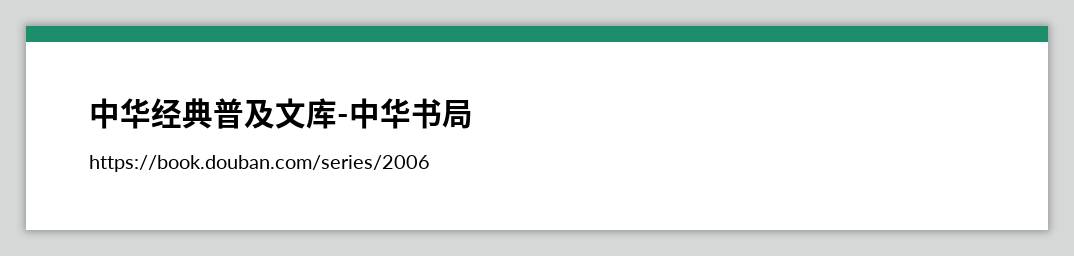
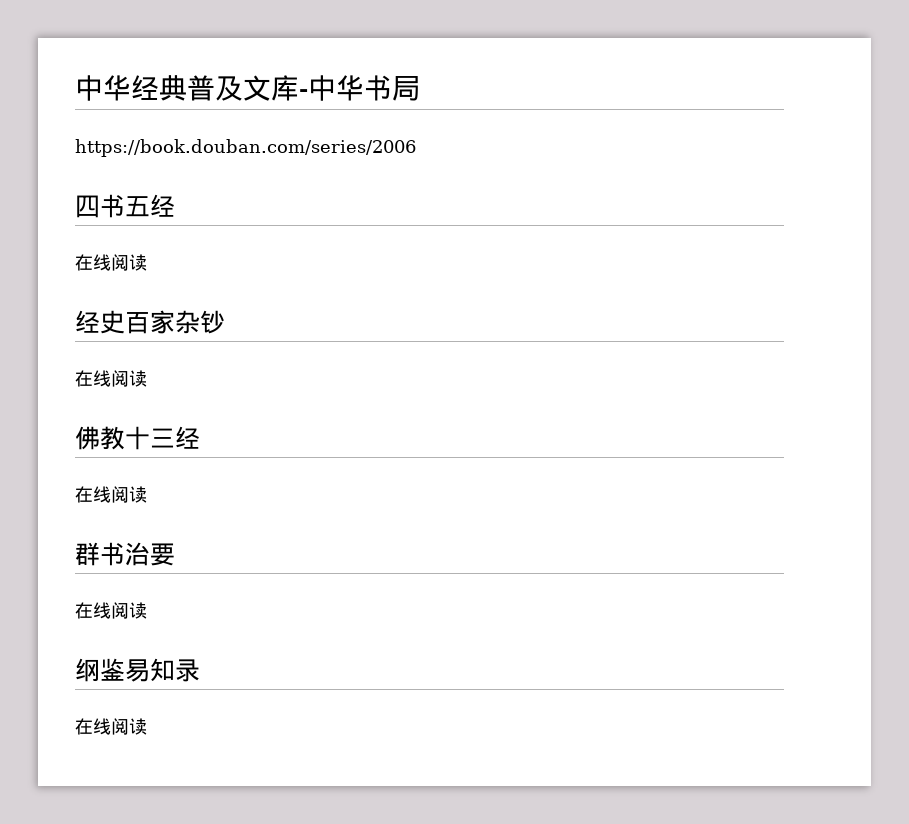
(430, 163) none -> [75,194,175,218] [75,254,147,271] [75,310,225,334] [75,370,147,387] [75,426,200,450] [75,486,147,503] [75,542,175,566] [75,602,147,619] [75,658,200,682] [75,718,147,735] // 四书五经 // 在线阅读 // 经史百家杂钞 // 在线阅读 // 佛教十三经 // 在线阅读 // 群书治要 // 在线阅读 // 纲鉴易知录 // 在线阅读

